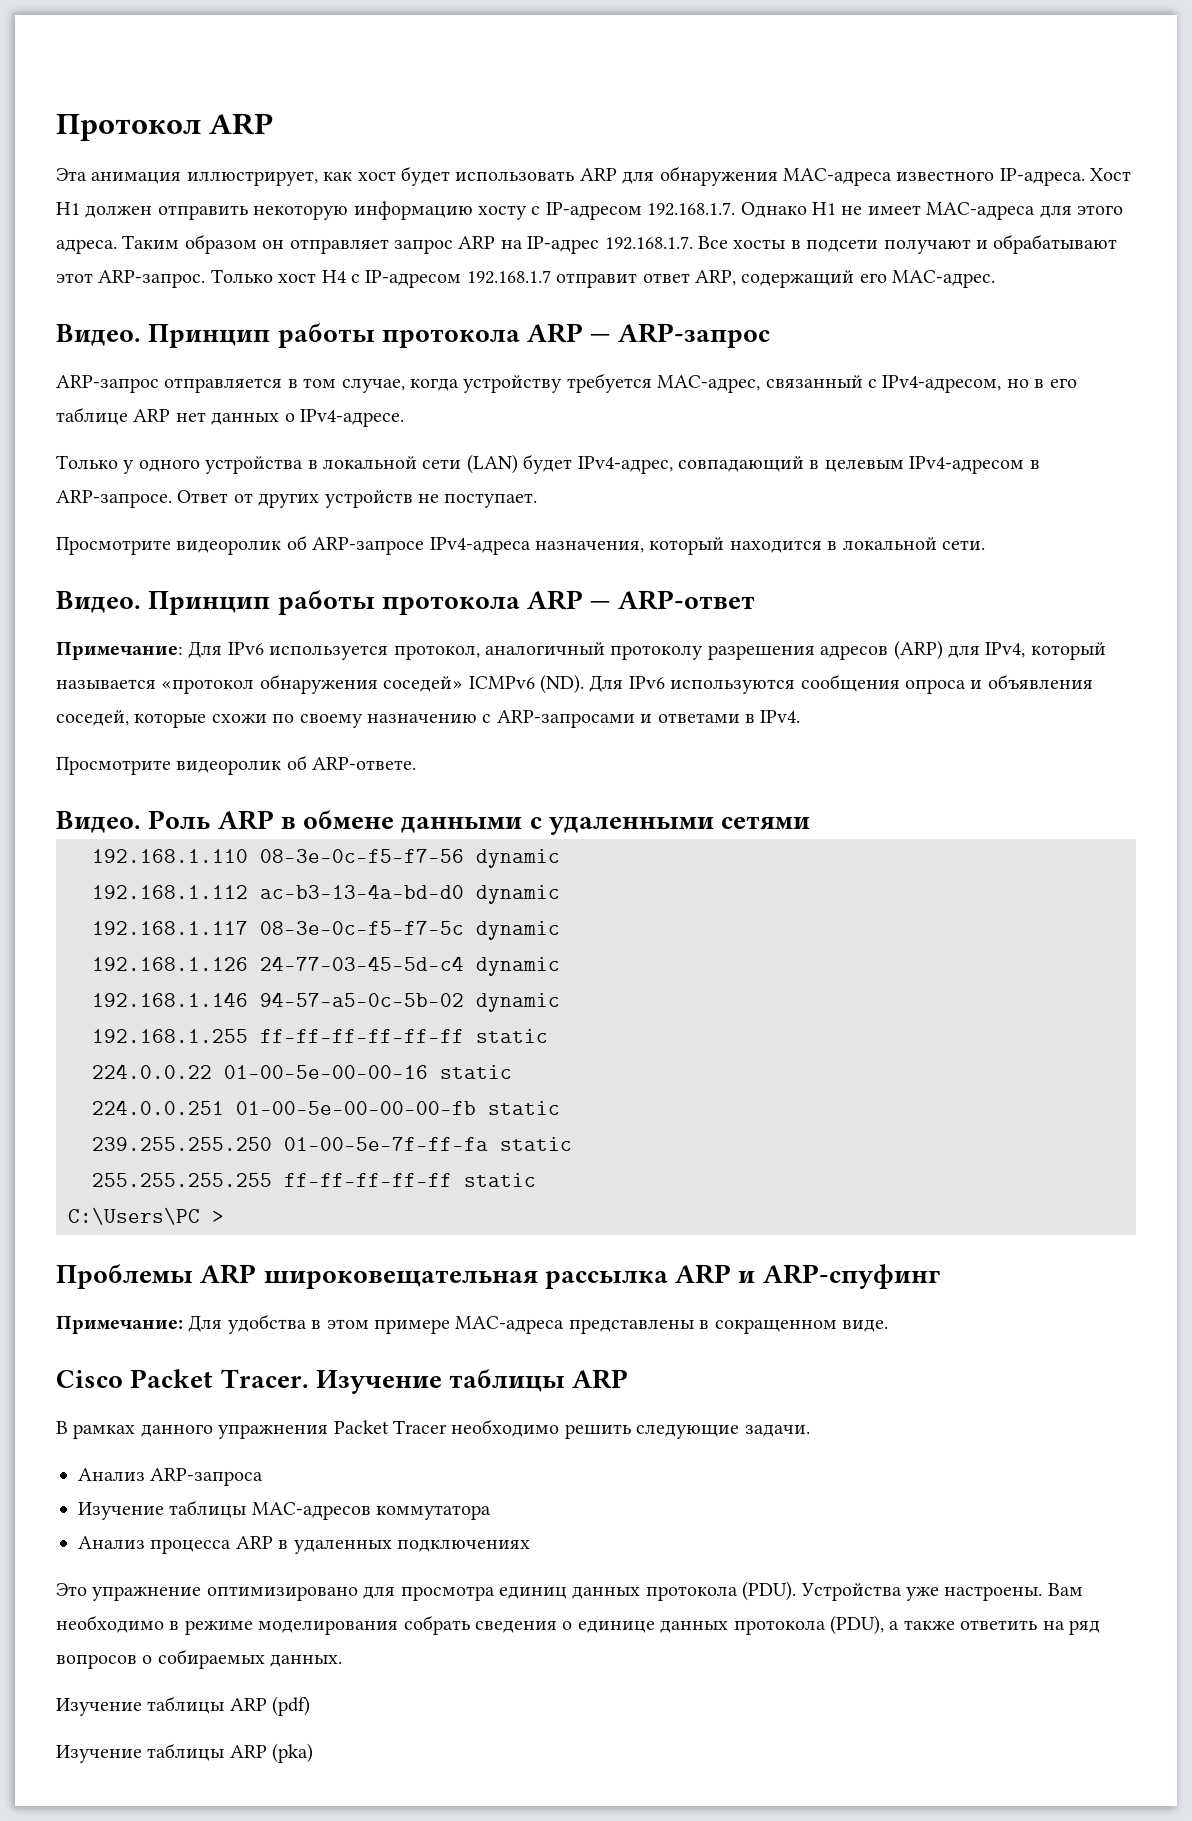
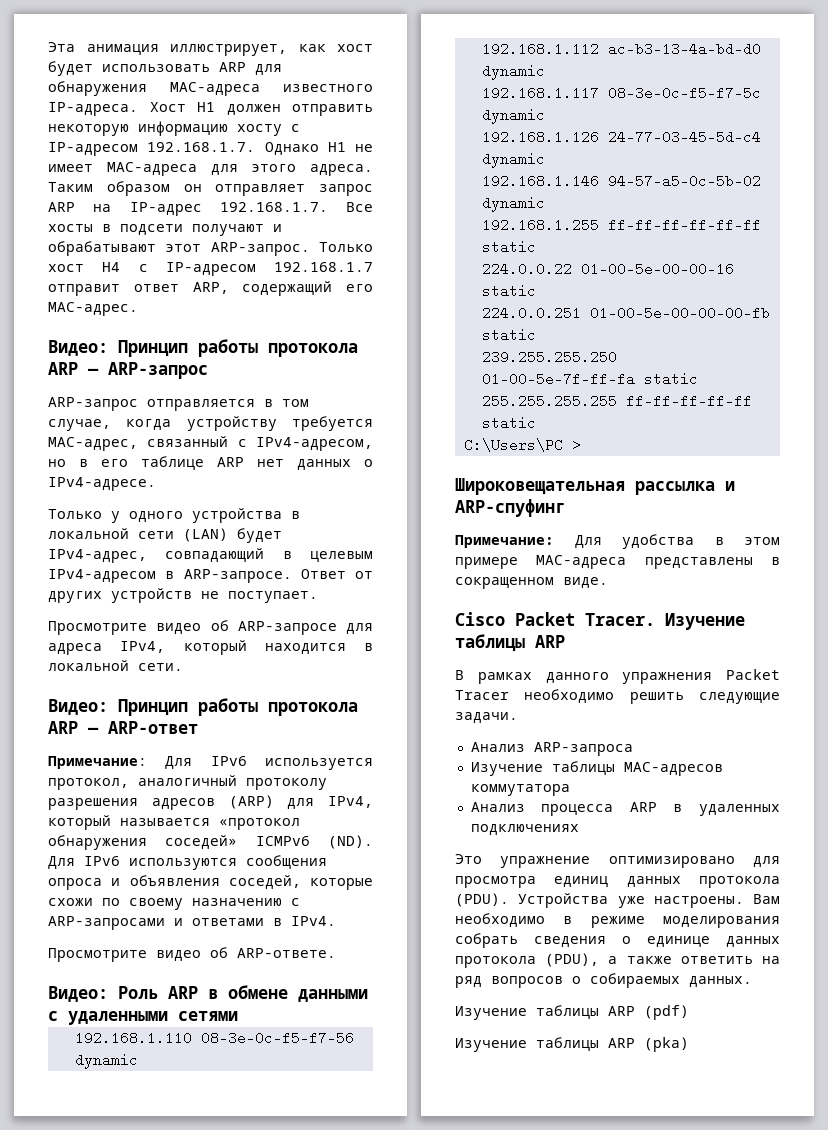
[56,113,274,141] Протокол ARP // -> (48, 47) none
[56,324,141,346] Видео. -> [48,340,108,356] Видео:
[176,540,282,555] видеоролик -> [156,623,202,634] видео
[429,537,644,555] IPv4-адреса назначения, -> [346,623,373,634] [48,641,166,655] для адреса IPv4,
[56,591,141,613] Видео. -> [48,699,108,715] Видео:
[176,760,282,775] видеоролик -> [156,950,201,961] видео
[56,811,141,833] Видео. -> [48,986,108,1002] Видео:
[56,1264,732,1289] Проблемы ARP широковещательная рассылка ARP -> [455,478,715,495] Широковещательная рассылка

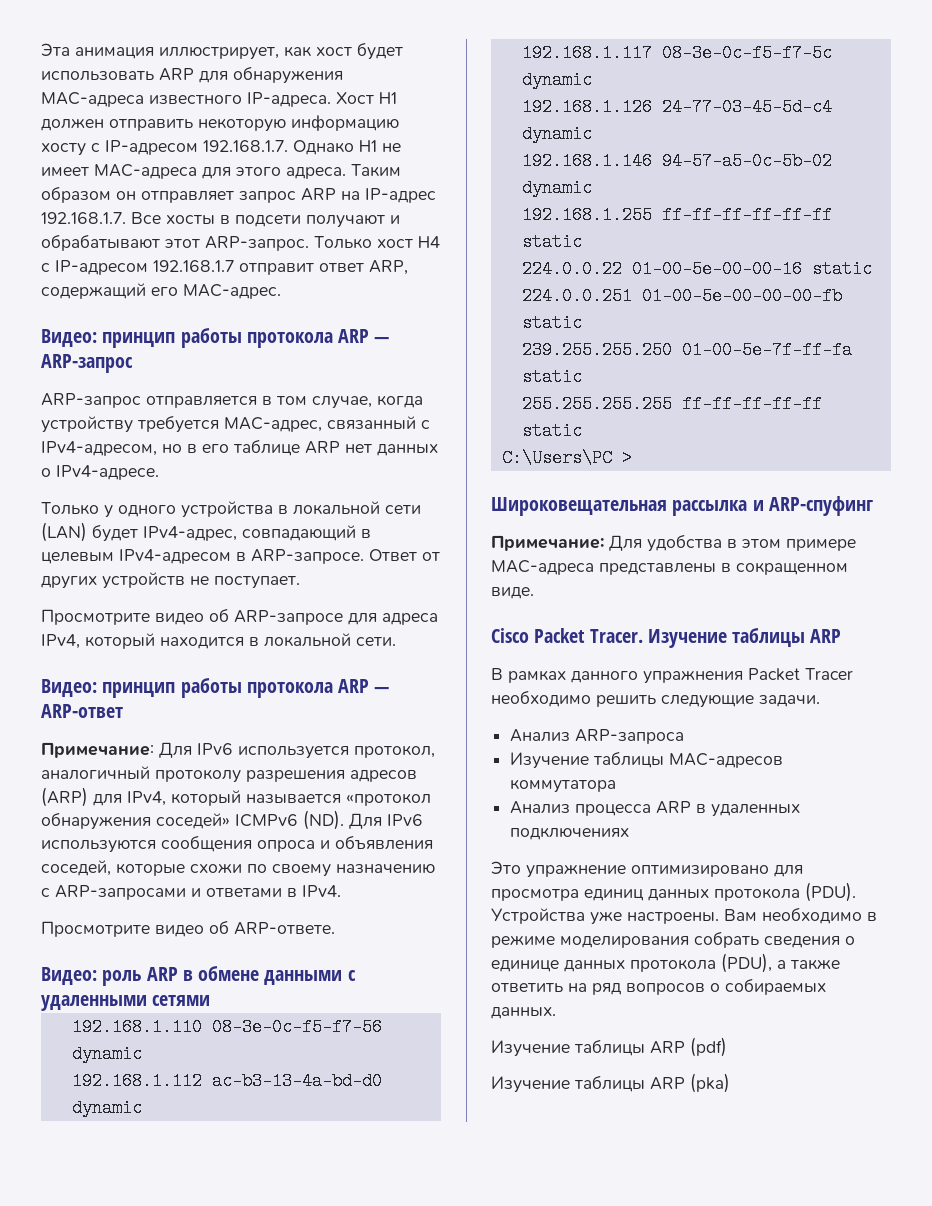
[118,340,188,357] Принцип -> [102,332,176,348] принцип
[118,699,188,716] Принцип -> [102,682,176,698] принцип
[118,986,158,999] Роль -> [102,970,142,986] роль

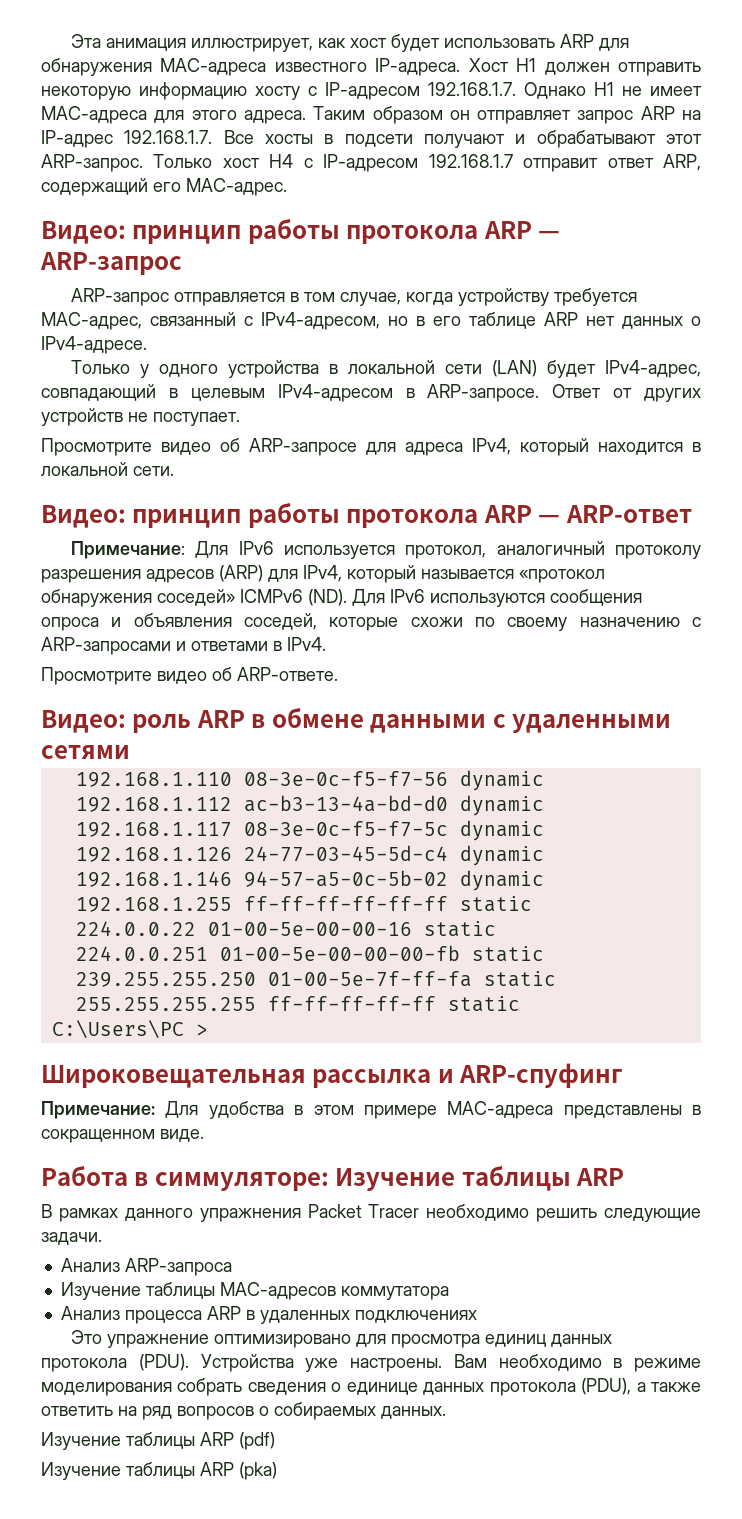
[491,628,643,643] Cisco Packet Tracer. -> [41,1165,329,1191] Работа в симмуляторе:

